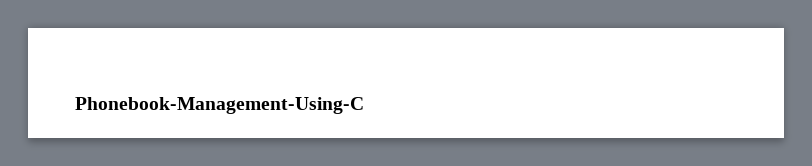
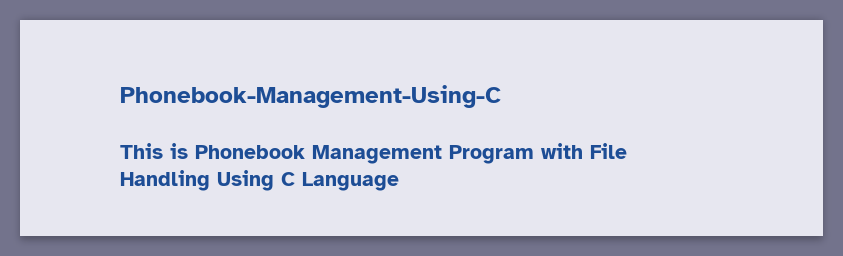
(364, 105) none -> [120,143,627,164] [120,170,399,191] // This is Phonebook Management Program with File Handling Using C Language

